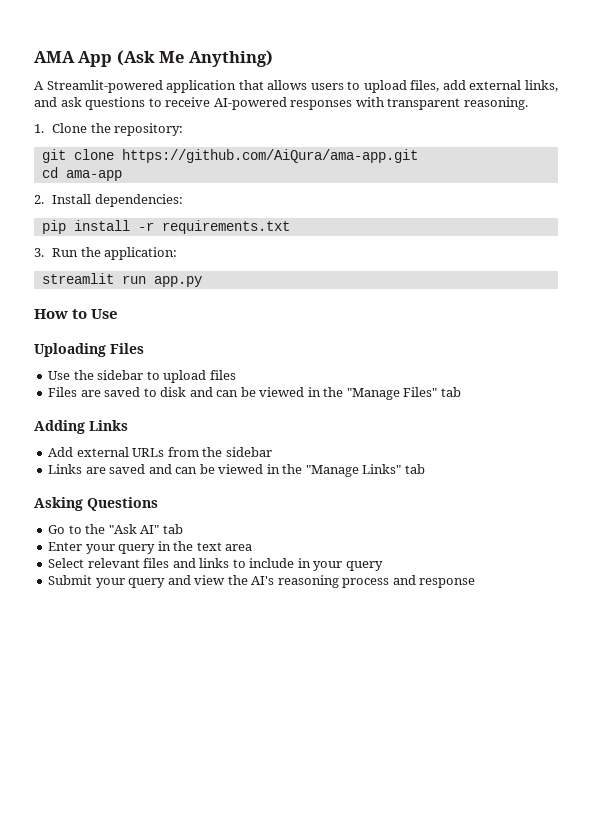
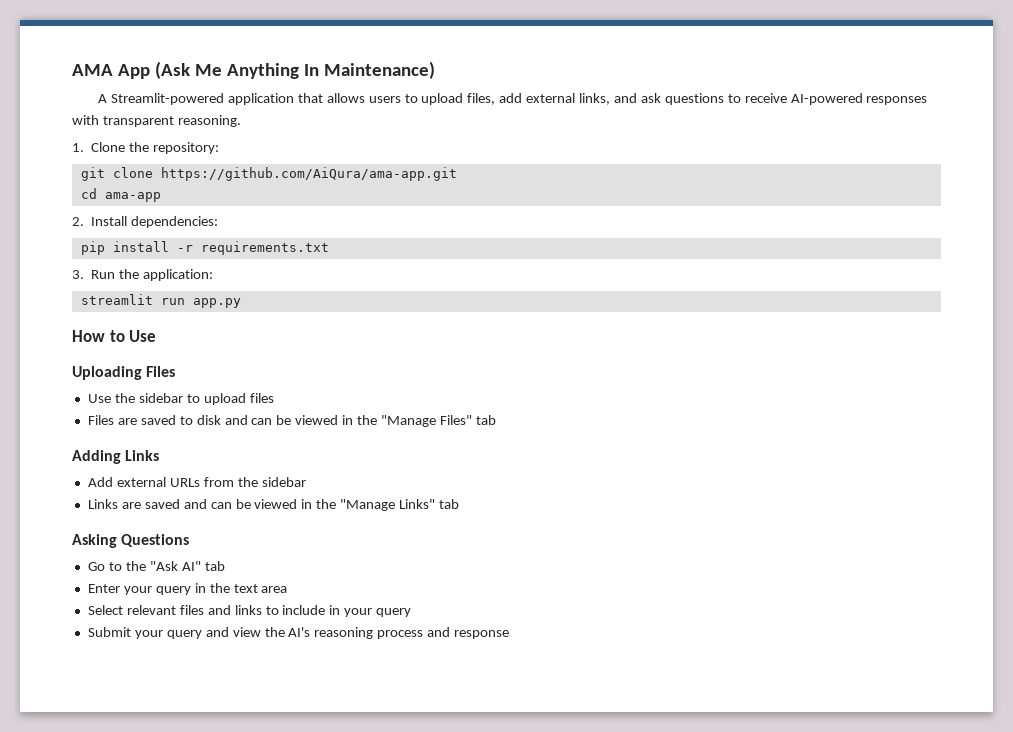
[188,50,273,67] Anything) -> [226,61,435,79] Anything In Maintenance)

